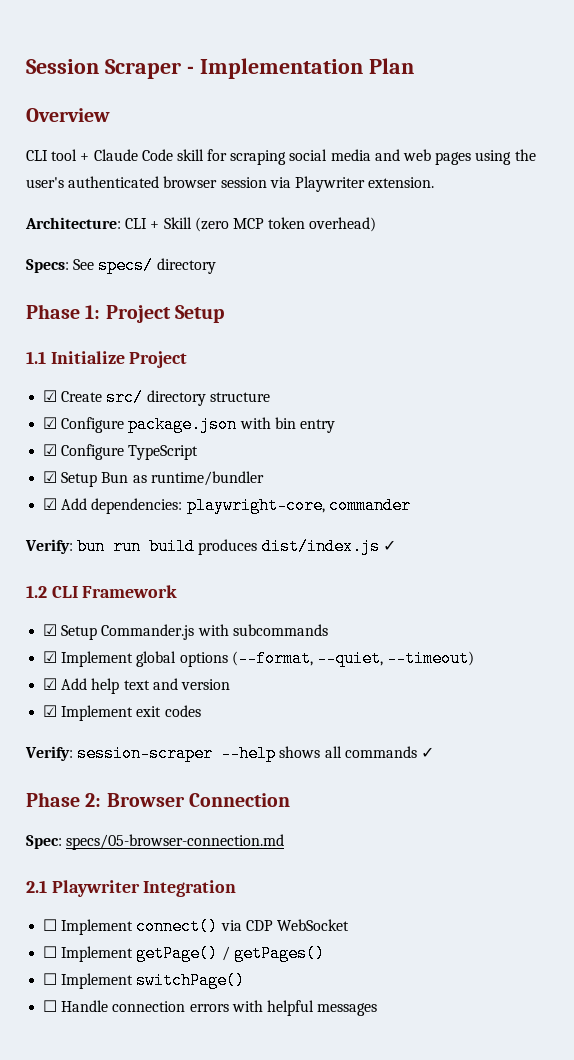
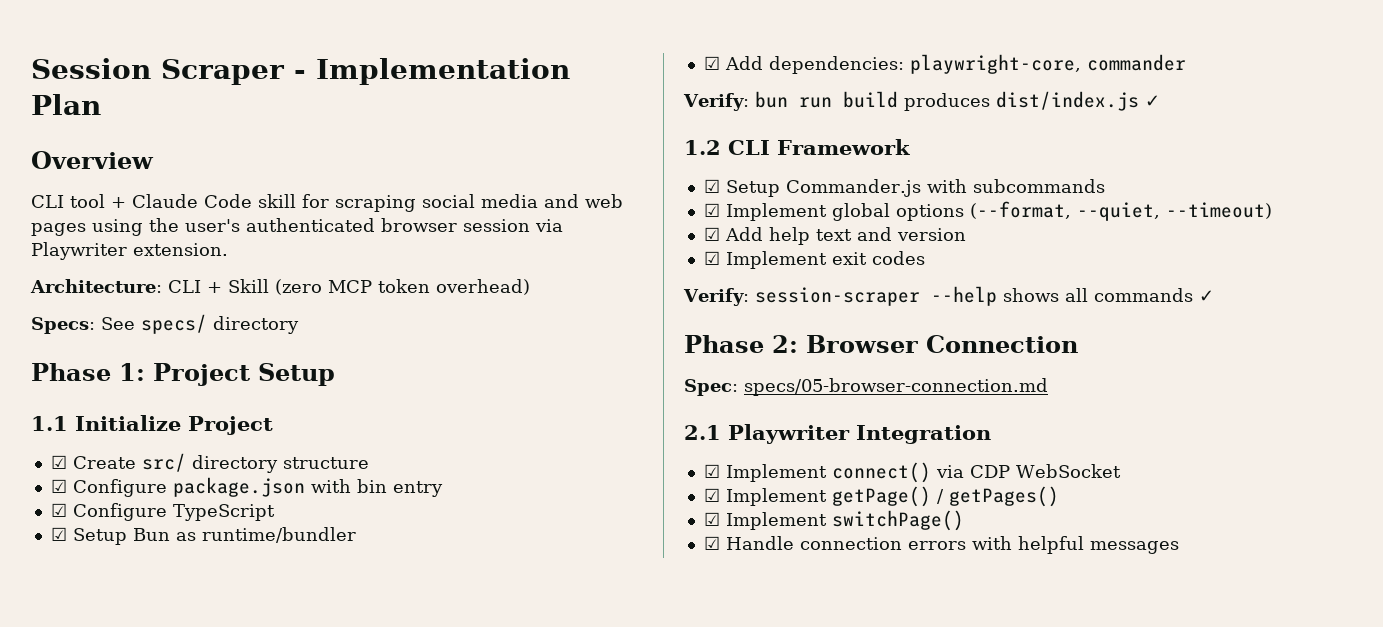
[43,919,58,931] ☐ -> [703,464,720,478] ☑
[43,946,58,958] ☐ -> [703,488,720,502] ☑
[43,973,58,985] ☐ -> [703,512,720,526] ☑
[43,1000,58,1012] ☐ -> [703,536,720,550] ☑

